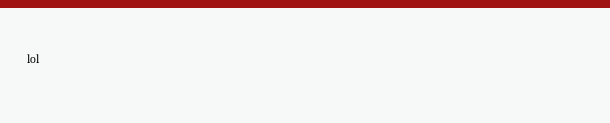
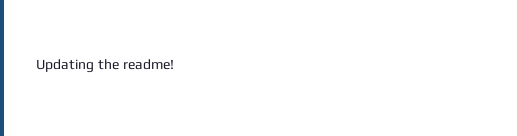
[27,54,40,63] lol -> [36,59,174,73] Updating the readme!

